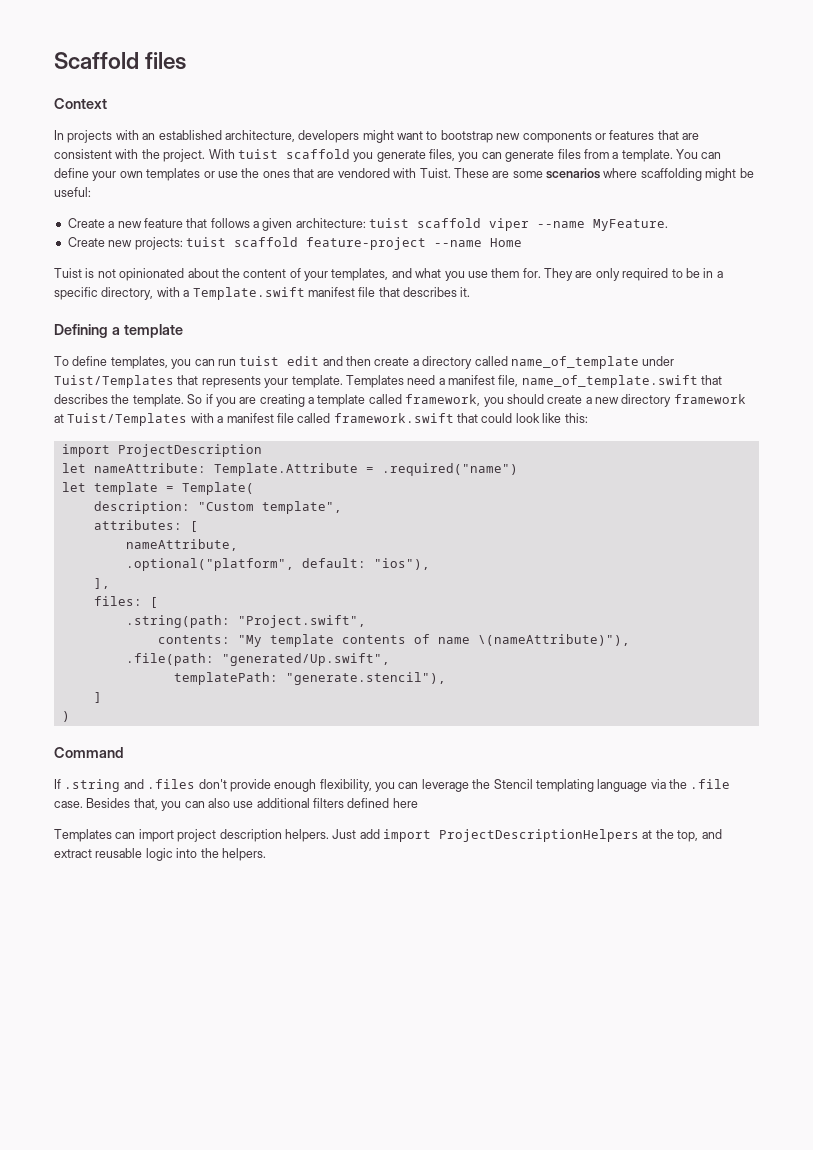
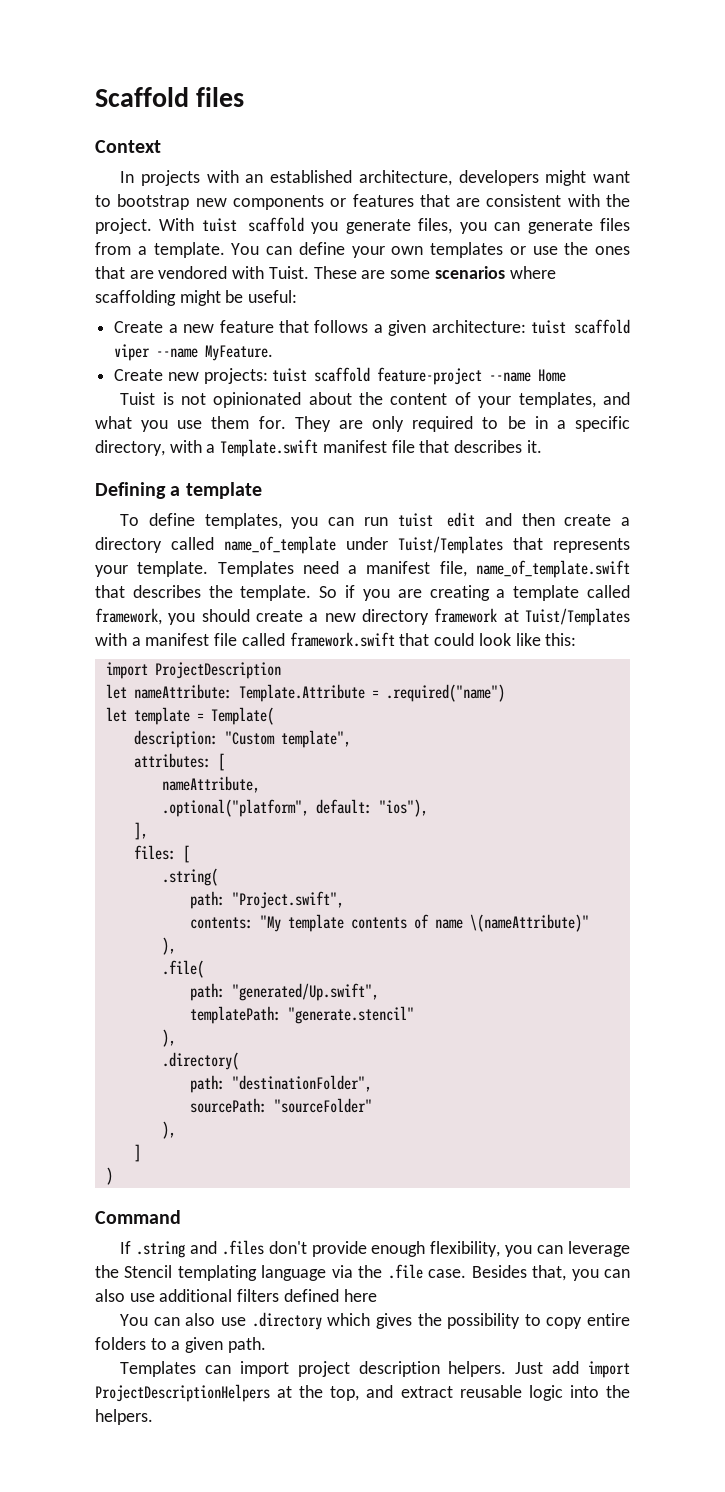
[125,615,230,628] .string(path: -> [161,868,218,886] [189,891,225,909] .string( // path:
[477,634,630,646] [125,653,390,666] [173,672,446,685] \(nameAttribute)"), // .file(path: "generated/Up.swift", // templatePath: "generate.stencil"), -> [469,914,589,932] [161,937,176,955] [161,960,204,978] [189,983,379,1001] [189,1006,414,1024] [161,1029,176,1047] [161,1052,239,1070] [189,1075,372,1093] [189,1098,372,1113] [161,1121,176,1139] \(nameAttribute)" // ), // .file( // path: "generated/Up.swift", // templatePath: "generate.stencil" // ), // .directory( // path: "destinationFolder", // sourcePath: "sourceFolder" // ),
(418, 803) none -> [120,1312,630,1330] [95,1337,266,1353] // You can also use .directory which gives the possibility to copy entire folders to a given path.

